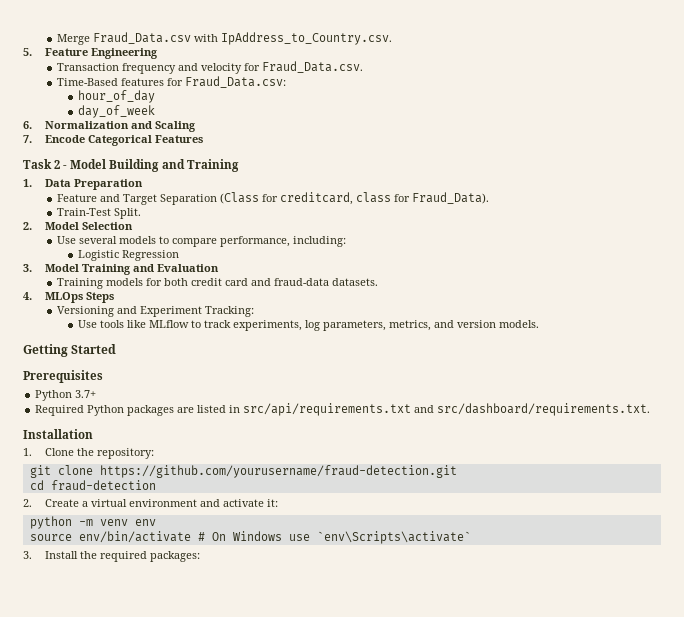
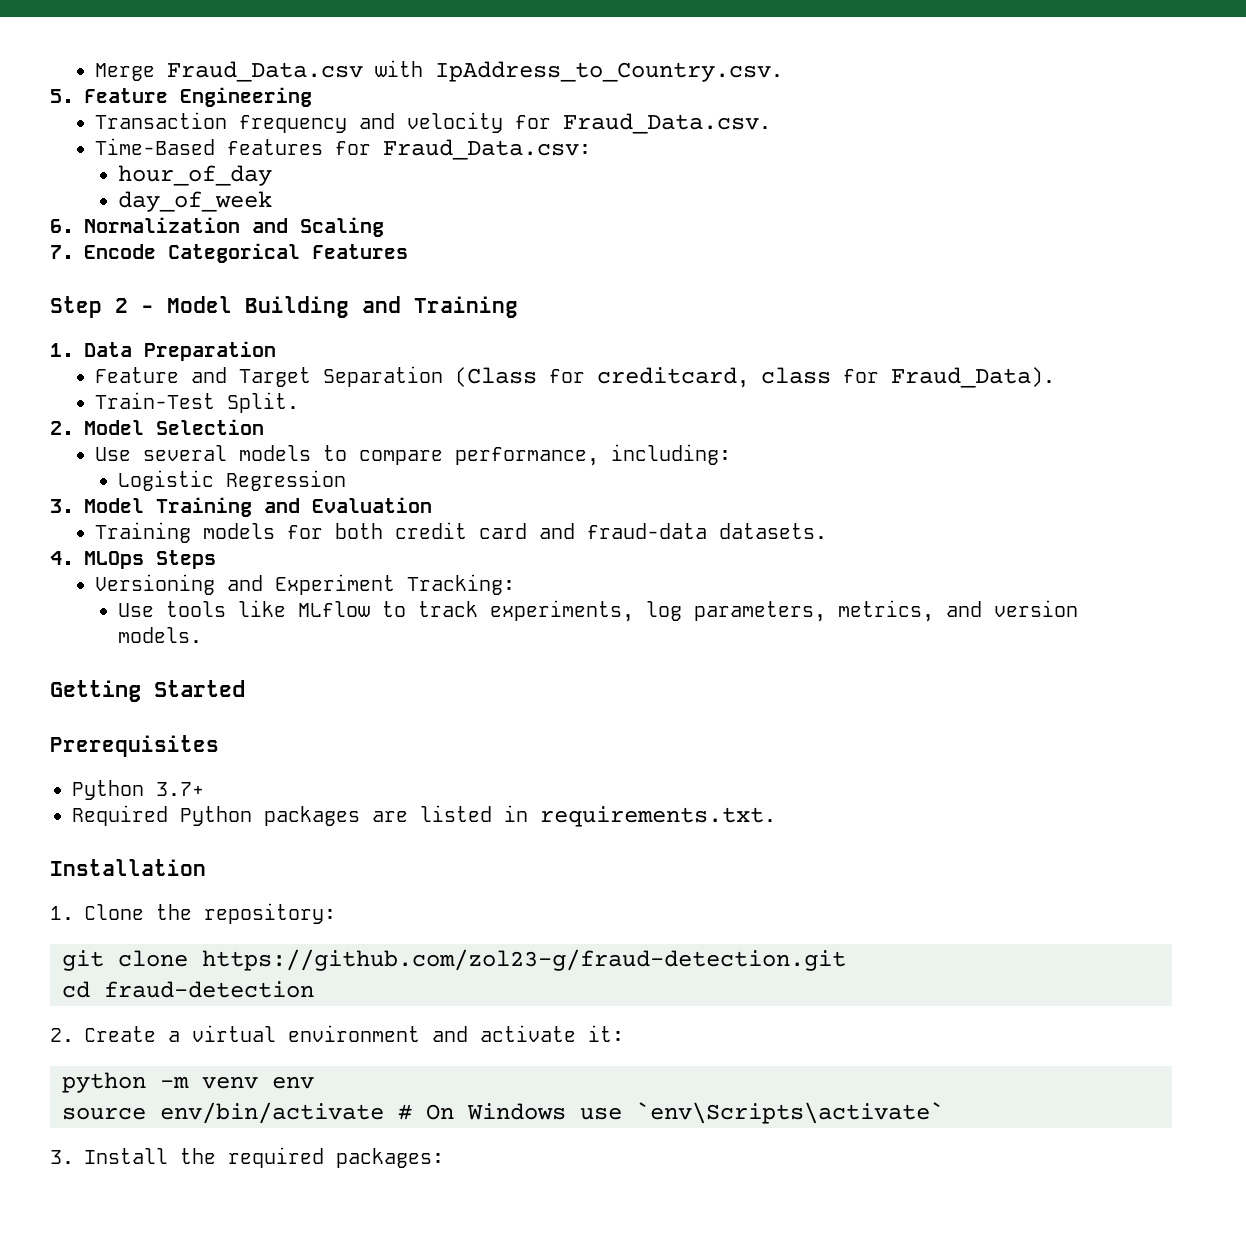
[23,159,52,169] Task -> [50,296,102,318] Step
[243,403,651,416] src/api/requirements.txt and src/dashboard/requirements.txt. -> [540,806,776,827] requirements.txt.
[99,465,457,478] https://github.com/yourusername/fraud-detection.git -> [202,949,846,971] https://github.com/zol23-g/fraud-detection.git

